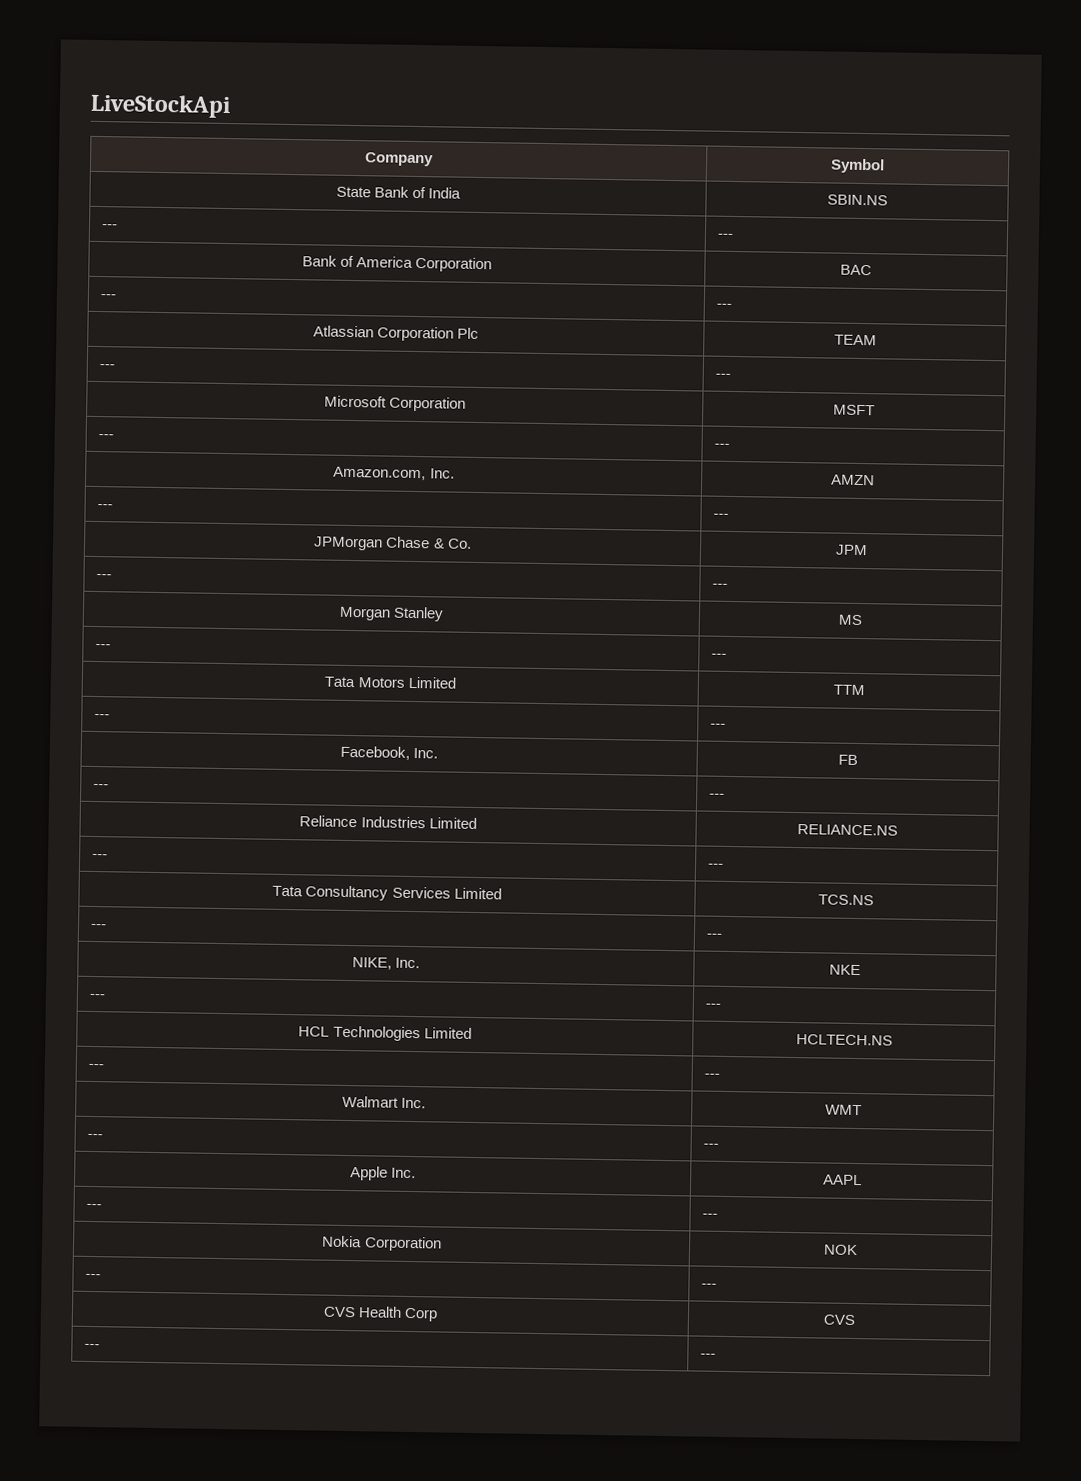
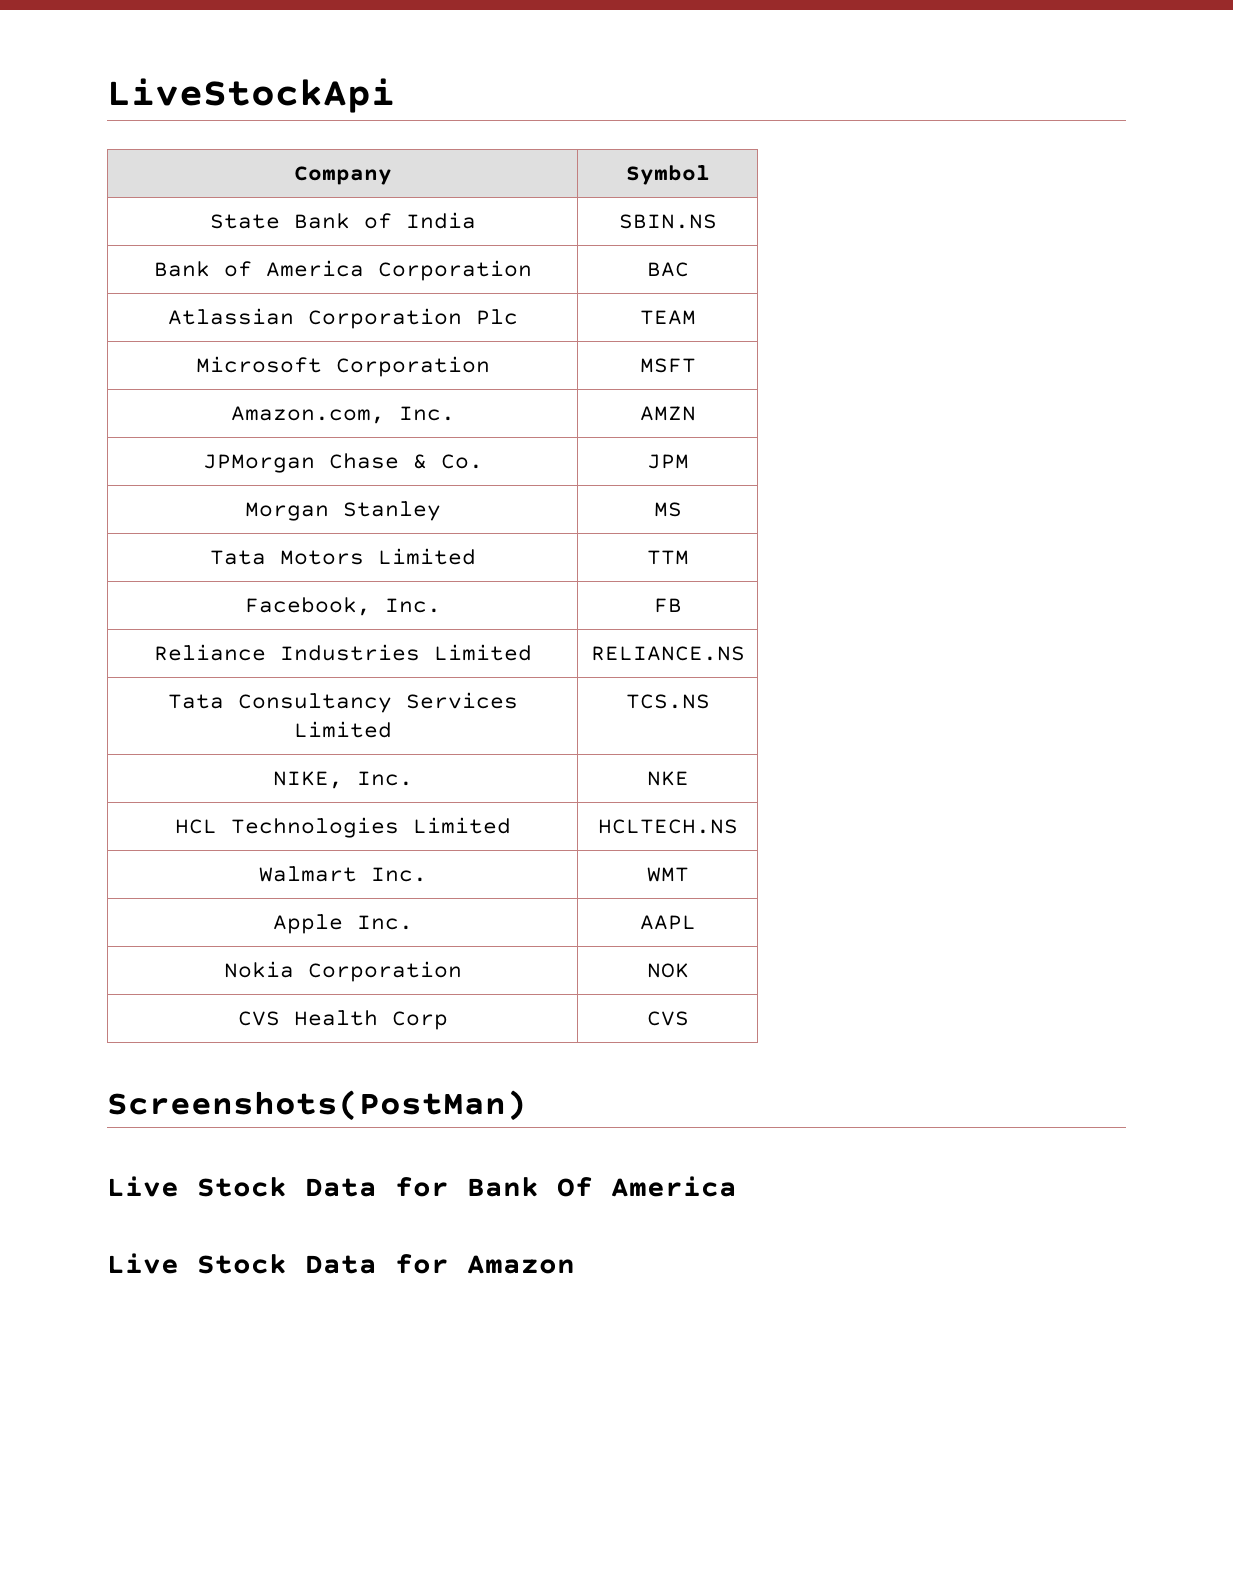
[100,224,118,229] [716,233,733,238] // --- | --- -> (717, 221) none
[99,294,116,299] [715,303,732,308] // --- | --- -> (689, 269) none
[98,364,115,369] [714,373,731,378] // --- | --- -> (696, 317) none
[97,434,114,439] [713,443,730,448] // --- | --- -> (696, 365) none
[96,503,113,509] [712,513,729,518] // --- | --- -> (696, 413) none
[95,573,112,579] [711,583,728,588] // --- | --- -> (689, 461) none
[94,643,111,649] [710,653,727,658] // --- | --- -> (682, 509) none
[93,713,110,719] [709,723,726,728] // --- | --- -> (689, 557) none
[92,783,109,789] [708,793,725,798] // --- | --- -> (682, 605) none
[91,853,108,859] [707,863,724,868] // --- | --- -> (745, 653) none
[90,923,107,929] [705,933,722,938] // --- | --- -> (710, 701) none
[88,993,105,999] [704,1003,721,1008] // --- | --- -> (689, 778) none
[87,1063,104,1069] [703,1073,720,1078] // --- | --- -> (738, 826) none
[86,1133,103,1139] [702,1143,719,1148] // --- | --- -> (689, 874) none
[85,1203,102,1209] [701,1213,718,1218] // --- | --- -> (696, 922) none
[84,1273,101,1279] [700,1283,717,1288] // --- | --- -> (689, 970) none
[83,1343,100,1349] [699,1353,716,1358] // --- | --- -> [107,1090,527,1121] [107,1176,737,1197] [107,1253,575,1274] // Screenshots(PostMan) // Live Stock Data for Bank Of America // Live Stock Data for Amazon

